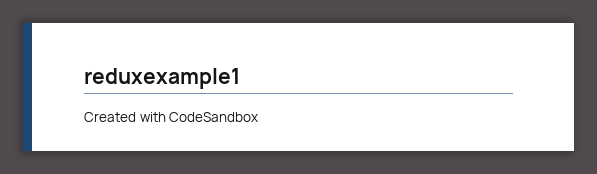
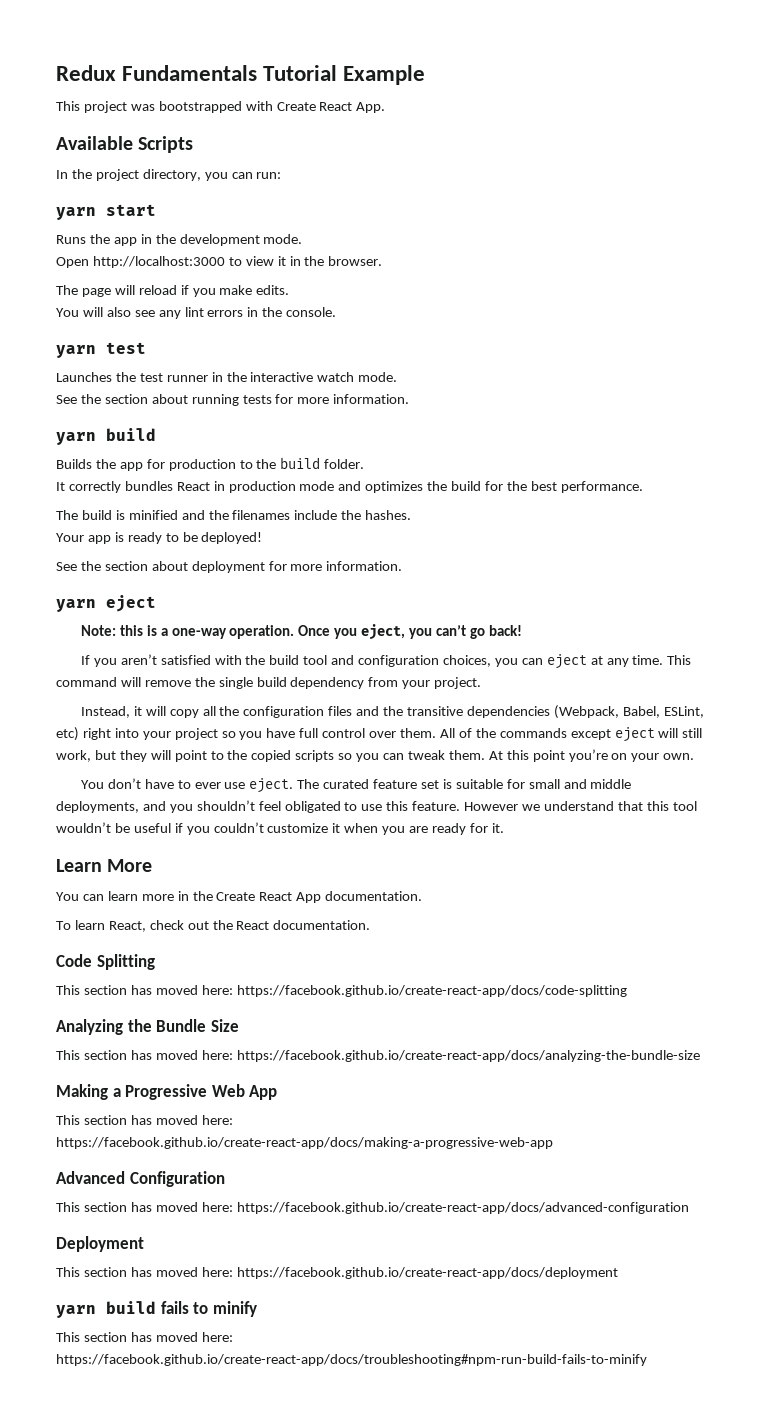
[84,68,240,89] [84,112,259,122] reduxexample1 // Created with CodeSandbox -> [56,65,426,85] [56,101,386,113] [56,136,194,153] [56,169,282,181] [56,204,156,220] [56,234,303,246] [56,256,383,268] [56,285,290,297] [56,307,337,319] [56,342,146,358] [56,372,398,382] [56,394,410,406] [56,428,156,445] [56,457,365,471] [56,481,643,493] [56,510,412,520] [56,532,263,544] [56,561,403,573] [56,595,156,612] [80,624,522,640] [80,654,692,669] [56,677,482,689] [80,705,704,719] [56,727,703,742] [56,749,695,762] [80,778,632,793] [56,800,697,813] [56,822,504,835] [56,859,153,872] [56,891,423,903] [56,920,371,932] [56,954,155,970] [56,985,627,997] [56,1019,239,1035] [56,1050,700,1062] [56,1084,278,1100] [56,1115,233,1125] [56,1137,553,1149] [56,1171,225,1187] [56,1202,689,1214] [56,1236,144,1252] [56,1267,618,1279] [56,1301,257,1318] [56,1332,233,1342] [56,1354,647,1366] Redux Fundamentals Tutorial Example // This project was bootstrapped with Create React App. // Available Scripts // In the project directory, you can run: // yarn start // Runs the app in the development mode. // Open http://localhost:3000 to view it in the browser. // The page will reload if you make edits. // You will also see any lint errors in the console. // yarn test // Launches the test runner in the interactive watch mode. // See the section about running tests for more information. // yarn build // Builds the app for production to the build folder. // It correctly bundles React in production mode and optimizes the build for the best performance. // The build is minified and the filenames include the hashes. // Your app is ready to be deployed! // See the section about deployment for more information. // yarn eject // Note: this is a one-way operation. Once you eject, you can’t go back! // If you aren’t satisfied with the build tool and configuration choices, you can eject at any time. This command will remove the single build dependency from your project. // Instead, it will copy all the configuration files and the transitive dependencies (Webpack, Babel, ESLint, etc) right into your project so you have full control over them. All of the commands except eject will still work, but they will point to the copied scripts so you can tweak them. At this point you’re on your own. // You don’t have to ever use eject. The curated feature set is suitable for small and middle deployments, and you shouldn’t feel obligated to use this feature. However we understand that this tool wouldn’t be useful if you couldn’t customize it when you are ready for it. // Learn More // You can learn more in the Create React App documentation. // To learn React, check out the React documentation. // Code Splitting // This section has moved here: https://facebook.github.io/create-react-app/docs/code-splitting // Analyzing the Bundle Size // This section has moved here: https://facebook.github.io/create-react-app/docs/analyzing-the-bundle-size // Making a Progressive Web App // This section has moved here: https://facebook.github.io/create-react-app/docs/making-a-progressive-web-app // Advanced Configuration // This section has moved here: https://facebook.github.io/create-react-app/docs/advanced-configuration // Deployment // This section has moved here: https://facebook.github.io/create-react-app/docs/deployment // yarn build fails to minify // This section has moved here: https://facebook.github.io/create-react-app/docs/troubleshooting#npm-run-build-fails-to-minify

